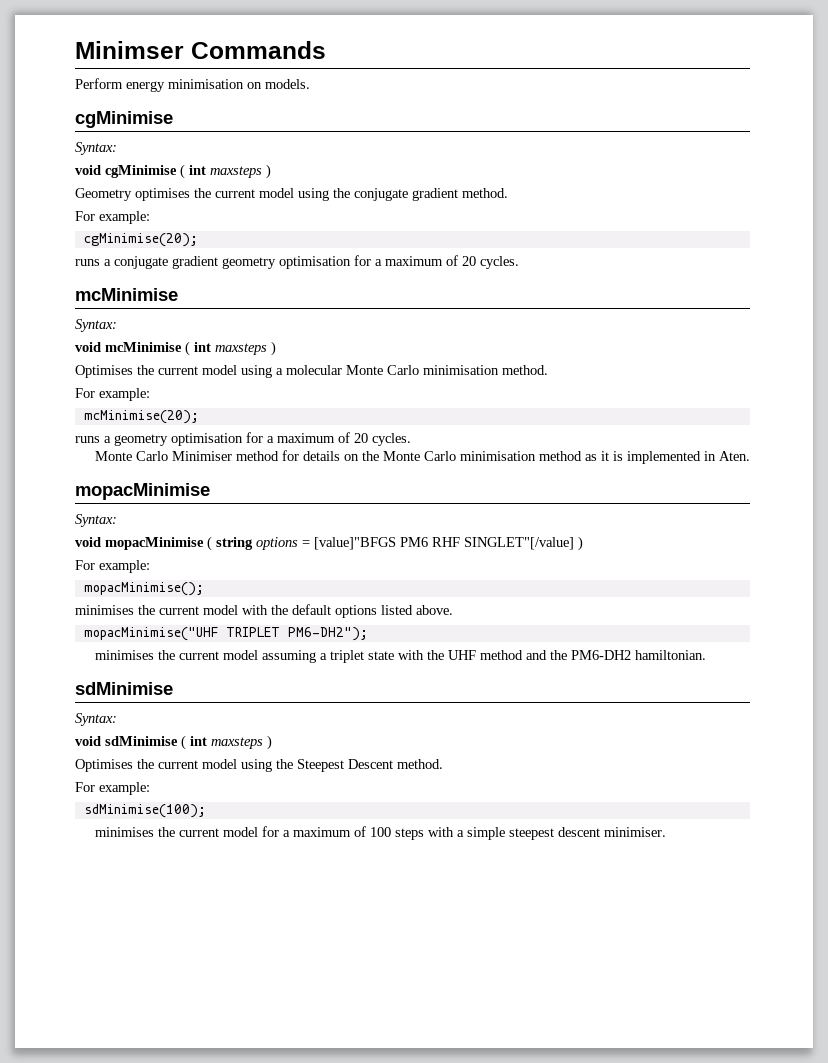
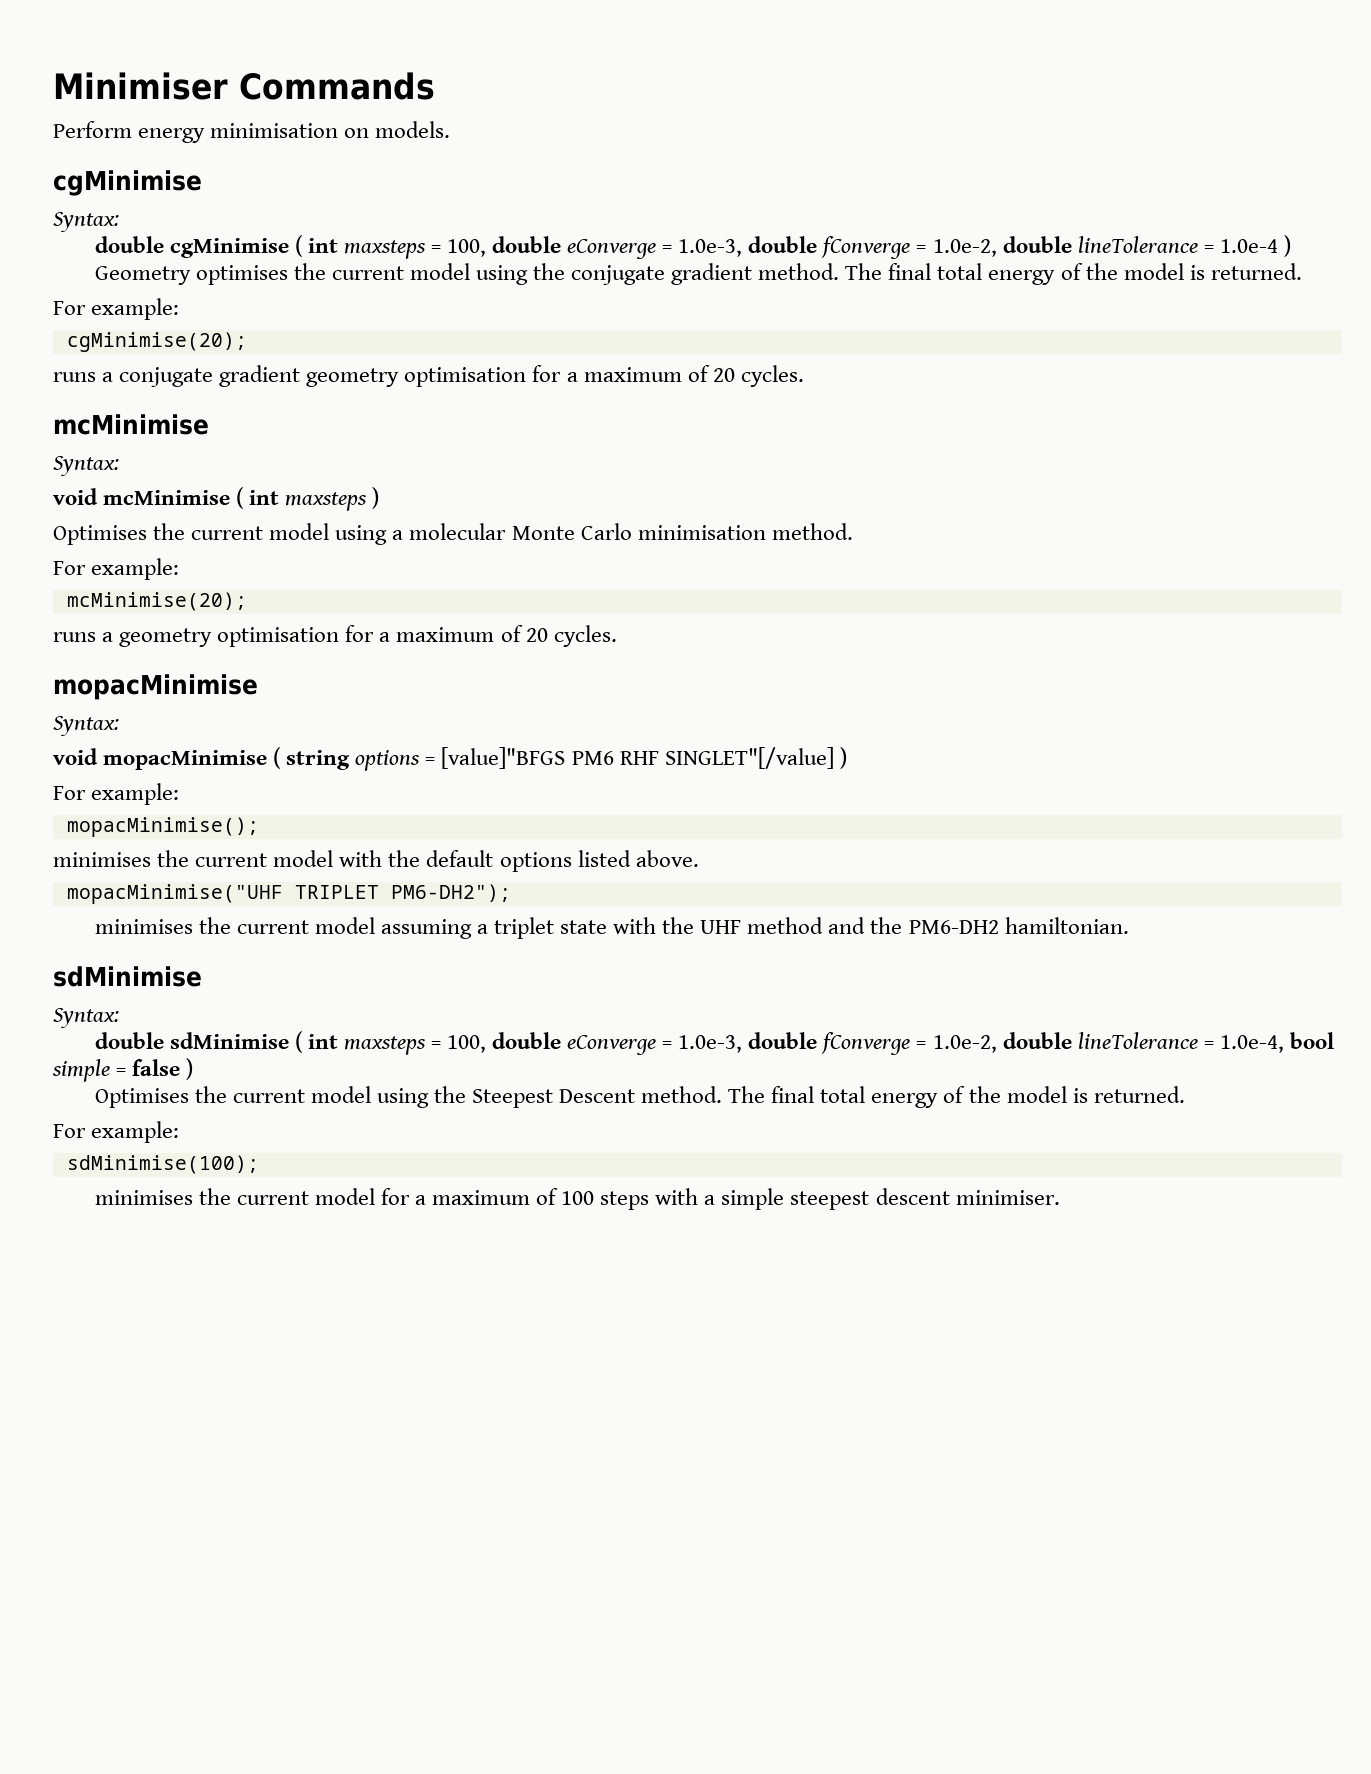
[75,41,184,59] Minimser -> [53,72,228,100] Minimiser
[75,165,101,175] void -> [94,236,164,253] double
(262, 172) none -> [430,236,1278,259] = 100, double eConverge = 1.0e-3, double fConverge = 1.0e-2, double lineTolerance = 1.0e-4
(508, 193) none -> [845,263,1302,285] The final total energy of the model is returned.
[94,450,750,464] // Monte Carlo Minimiser method for details on the Monte Carlo minimisation method as it is implemented in Aten. -> (617, 636) none
[75,736,101,746] void -> [94,1032,164,1049] double
(263, 743) none -> [430,1032,1334,1055] [52,1059,181,1082] = 100, double eConverge = 1.0e-3, double fConverge = 1.0e-2, double lineTolerance = 1.0e-4, bool simple = false
(443, 764) none -> [728,1086,1185,1108] The final total energy of the model is returned.

